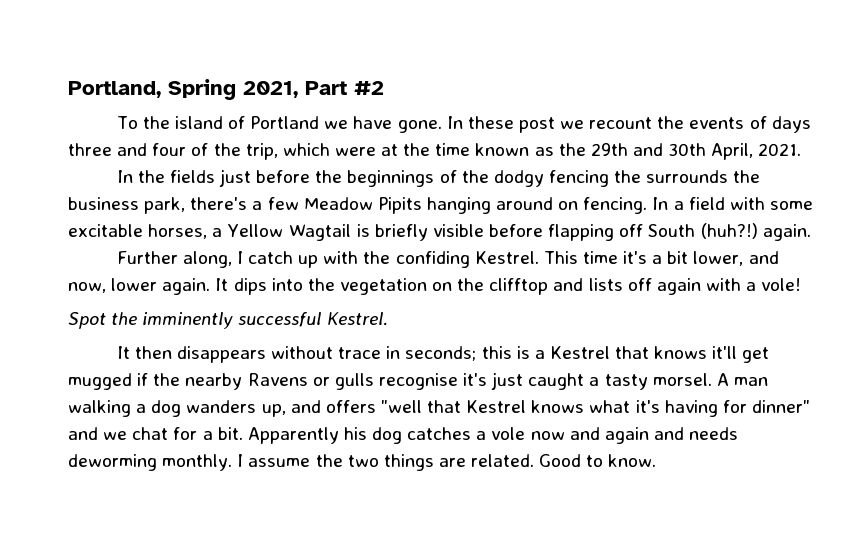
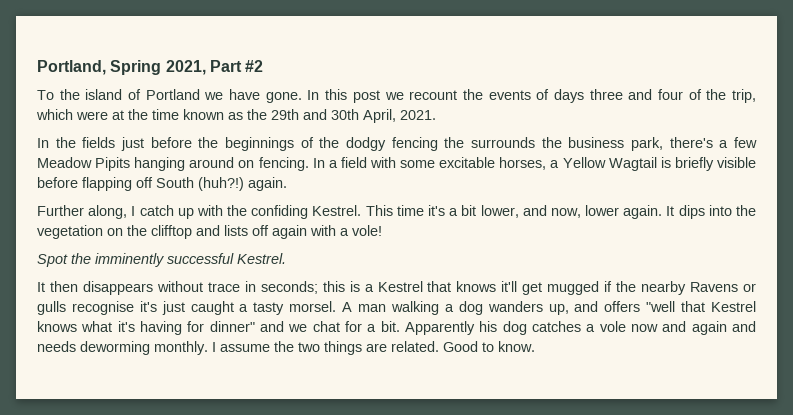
[467,116,514,129] these -> [325,89,348,100] this

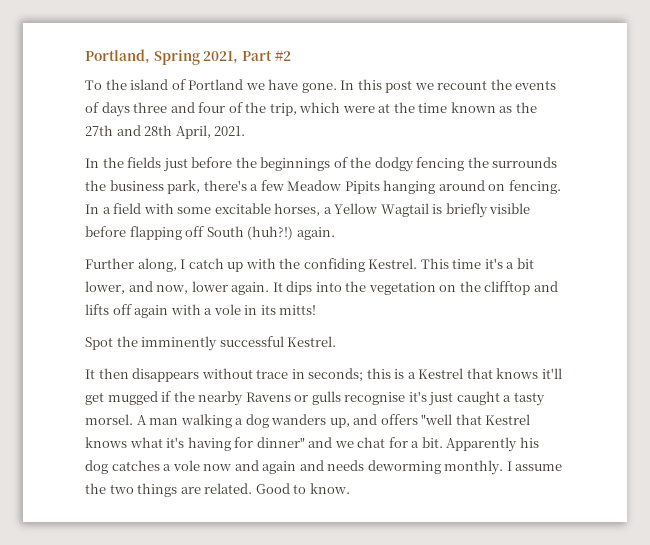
[271,109,359,120] 29th and 30th -> [85,125,173,136] 27th and 28th
[224,225,248,236] lists -> [85,304,109,315] lifts
[352,225,382,236] vole! -> [213,304,317,315] vole in its mitts!

